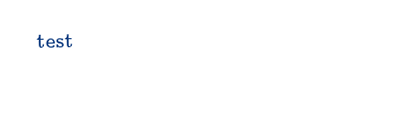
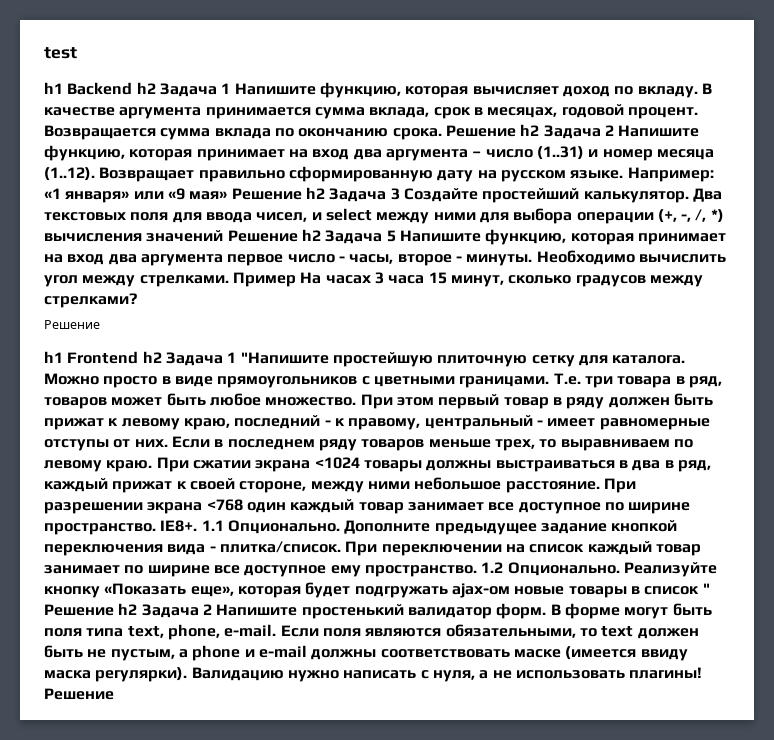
(74, 41) none -> [44,82,712,98] [44,104,698,119] [44,124,700,140] [44,145,714,161] [44,166,714,182] [44,187,722,203] [44,208,724,224] [44,229,726,245] [44,250,726,266] [44,272,703,287] [44,293,137,308] [44,320,100,329] [44,351,686,367] [44,373,722,388] [44,393,713,409] [44,415,710,430] [44,436,693,451] [44,457,711,472] [44,477,636,493] [44,499,691,514] [44,520,678,535] [44,541,701,556] [44,562,717,577] [44,582,710,598] [44,603,712,619] [44,624,699,640] [44,645,688,661] [44,667,703,682] [44,688,114,700] // h1 Backend h2 Задача 1 Напишите функцию, которая вычисляет доход по вкладу. В качестве аргумента принимается сумма вклада, срок в месяцах, годовой процент. Возвращается сумма вклада по окончанию срока. Решение h2 Задача 2 Напишите функцию, которая принимает на вход два аргумента – число (1..31) и номер месяца (1..12). Возвращает правильно сформированную дату на русском языке. Например: «1 января» или «9 мая» Решение h2 Задача 3 Создайте простейший калькулятор. Два текстовых поля для ввода чисел, и select между ними для выбора операции (+, -, /, *) вычисления значений Решение h2 Задача 5 Напишите функцию, которая принимает на вход два аргумента первое число - часы, второе - минуты. Необходимо вычислить угол между стрелками. Пример На часах 3 часа 15 минут, сколько градусов между стрелками? // Решение // h1 Frontend h2 Задача 1 "Напишите простейшую плиточную сетку для каталога. Можно просто в виде прямоугольников с цветными границами. Т.е. три товара в ряд, товаров может быть любое множество. При этом первый товар в ряду должен быть прижат к левому краю, последний - к правому, центральный - имеет равномерные отступы от них. Если в последнем ряду товаров меньше трех, то выравниваем по левому краю. При сжатии экрана <1024 товары должны выстраиваться в два в ряд, каждый прижат к своей стороне, между ними небольшое расстояние. При разрешении экрана <768 один каждый товар занимает все доступное по ширине пространство. IE8+. 1.1 Опционально. Дополните предыдущее задание кнопкой переключения вида - плитка/список. При переключении на список каждый товар занимает по ширине все доступное ему пространство. 1.2 Опционально. Реализуйте кнопку «Показать еще», которая будет подгружать ajax-ом новые товары в список " Решение h2 Задача 2 Напишите простенький валидатор форм. В форме могут быть поля типа text, phone, e-mail. Если поля являются обязательными, то text должен быть не пустым, а phone и e-mail должны соответствовать маске (имеется ввиду маска регулярки). Валидацию нужно написать с нуля, а не использовать плагины! Решение

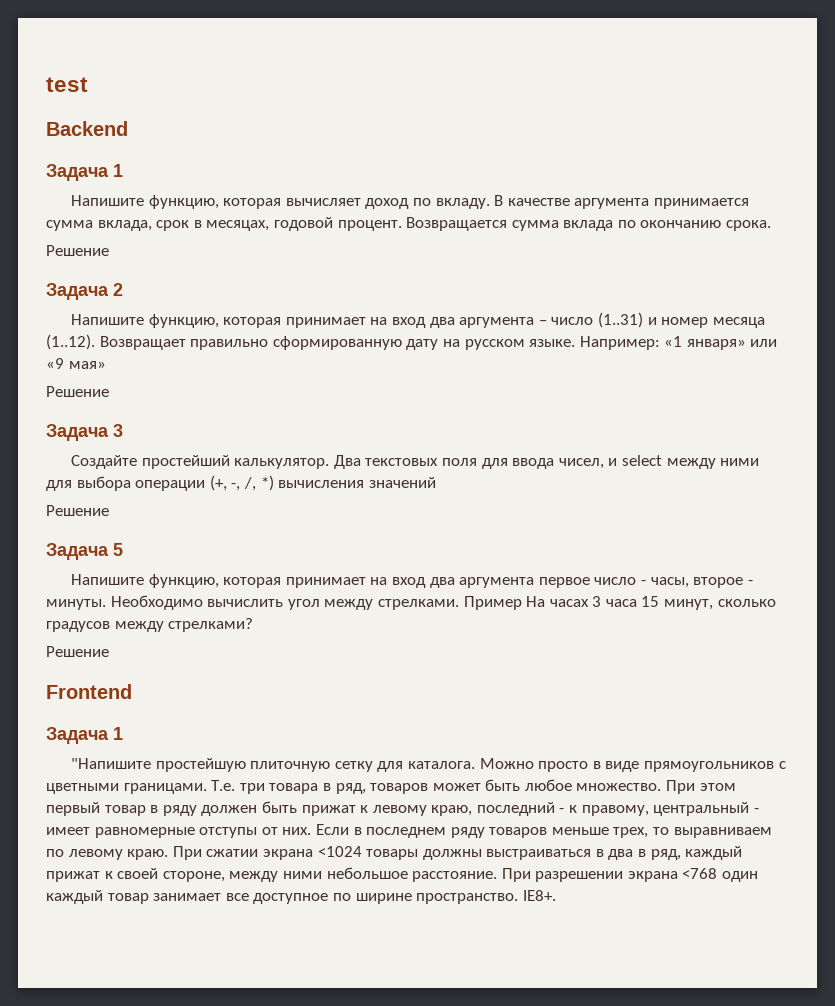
[44,82,63,94] h1 -> (88, 84) none
[136,82,231,97] h2 Задача 1 -> [46,164,123,181] // Задача 1 //
[445,124,614,139] Решение h2 Задача 2 -> [46,245,109,256] [46,283,123,300] // Решение // Задача 2 //
[231,187,325,200] Решение h2 -> [46,386,109,397] // Решение //
(400, 194) none -> (123, 430) //
[227,229,321,242] Решение h2 -> [46,505,109,516] // Решение //
(396, 236) none -> (123, 549) //
[44,351,63,363] h1 -> (109, 651) none
[142,351,237,366] h2 Задача 1 -> [46,727,123,744] // Задача 1 //
[201,520,678,535] [44,541,701,556] [44,562,717,577] [44,582,710,598] [44,603,712,619] [44,624,699,640] [44,645,688,661] [44,667,703,682] [44,688,114,700] 1.1 Опционально. Дополните предыдущее задание кнопкой переключения вида - плитка/список. При переключении на список каждый товар занимает по ширине все доступное ему пространство. 1.2 Опционально. Реализуйте кнопку «Показать еще», которая будет подгружать ajax-ом новые товары в список " Решение h2 Задача 2 Напишите простенький валидатор форм. В форме могут быть поля типа text, phone, e-mail. Если поля являются обязательными, то text должен быть не пустым, а phone и e-mail должны соответствовать маске (имеется ввиду маска регулярки). Валидацию нужно написать с нуля, а не использовать плагины! Решение -> (556, 895) none

